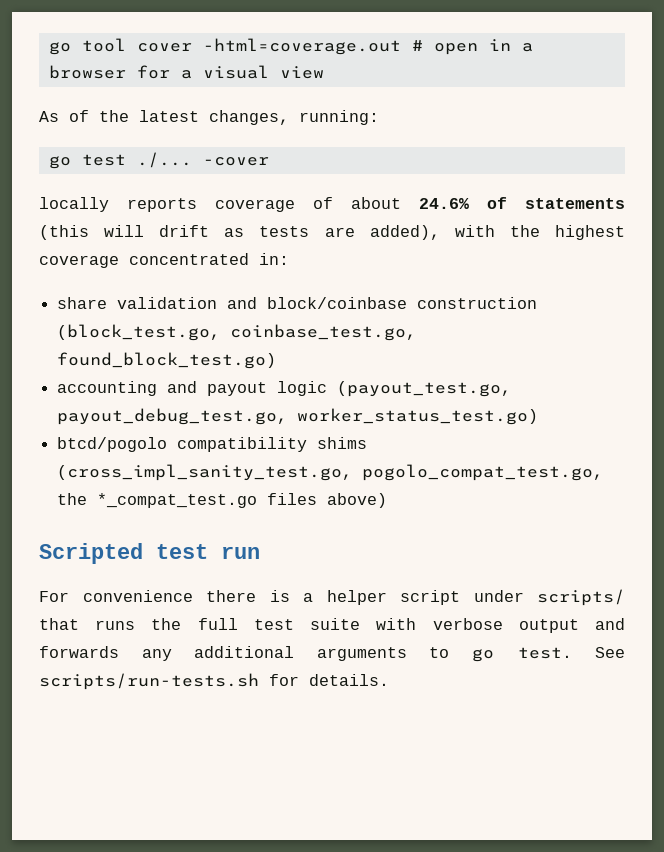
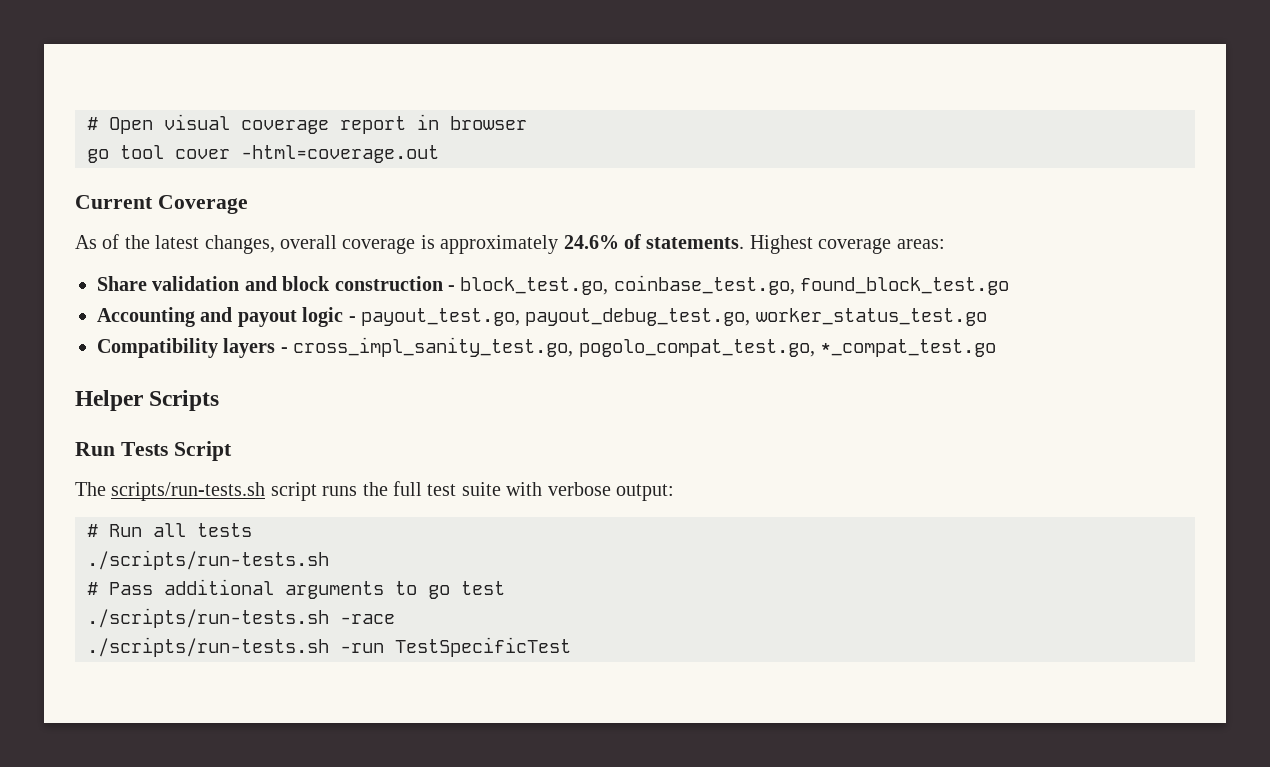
[48,38,533,55] [48,65,324,79] go tool cover -html=coverage.out # open in a browser for a visual view -> [87,114,527,134] [87,145,439,163] [75,195,248,214] # Open visual coverage report in browser // go tool cover -html=coverage.out // Current Coverage
[299,110,379,125] [48,152,269,169] [39,197,625,212] [39,225,625,240] [39,253,289,268] [57,297,538,309] [57,324,417,341] [57,352,277,369] [57,381,512,397] [57,408,539,425] [57,437,368,452] [57,464,604,481] [57,493,388,508] [39,543,260,564] [39,589,625,606] [39,618,79,630] running: // go test ./... -cover // locally reports coverage of about 24.6% of statements (this will drift as tests are added), with the highest coverage concentrated in: // share validation and block/coinbase construction (block_test.go, coinbase_test.go, found_block_test.go) // accounting and payout logic (payout_test.go, payout_debug_test.go, worker_status_test.go) // btcd/pogolo compatibility shims (cross_impl_sanity_test.go, pogolo_compat_test.go, the *_compat_test.go files above) // Scripted test run // For convenience there is a helper script under scripts/ that -> [280,234,945,254] [97,275,1010,295] [97,307,987,327] [97,337,996,358] [75,390,220,411] [75,441,232,461] [75,482,317,501] overall coverage is approximately 24.6% of statements. Highest coverage areas: // Share validation and block construction - block_test.go, coinbase_test.go, found_block_test.go // Accounting and payout logic - payout_test.go, payout_debug_test.go, worker_status_test.go // Compatibility layers - cross_impl_sanity_test.go, pogolo_compat_test.go, *_compat_test.go // Helper Scripts // Run Tests Script // The scripts/run-tests.sh script
[518,618,625,633] [39,646,625,662] [39,673,389,690] output and forwards any additional arguments to go test. See scripts/run-tests.sh for details. -> [615,484,674,501] [87,523,252,537] [87,550,329,570] [87,579,505,599] [87,608,395,628] [87,637,571,657] output: // # Run all tests // ./scripts/run-tests.sh // # Pass additional arguments to go test // ./scripts/run-tests.sh -race // ./scripts/run-tests.sh -run TestSpecificTest

